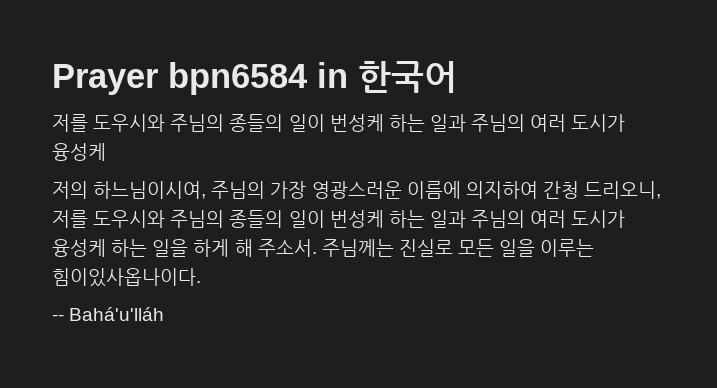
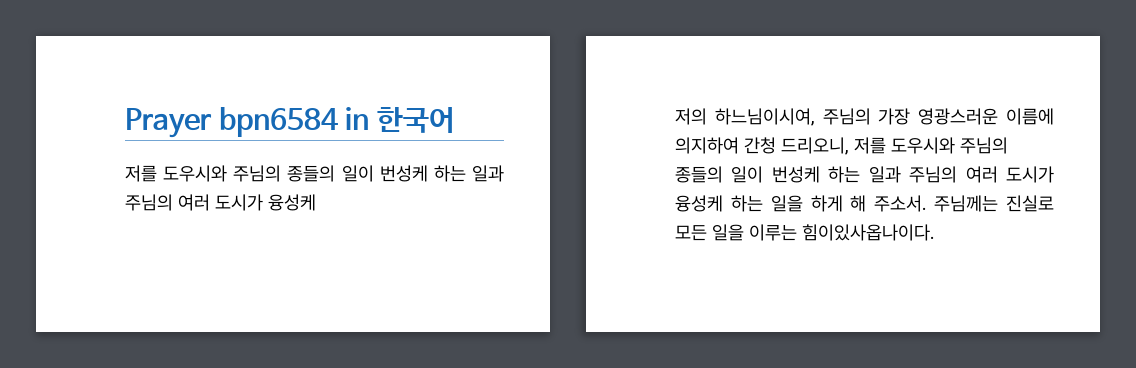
[52,307,165,321] // -- Bahá'u'lláh -> (934, 232) none

